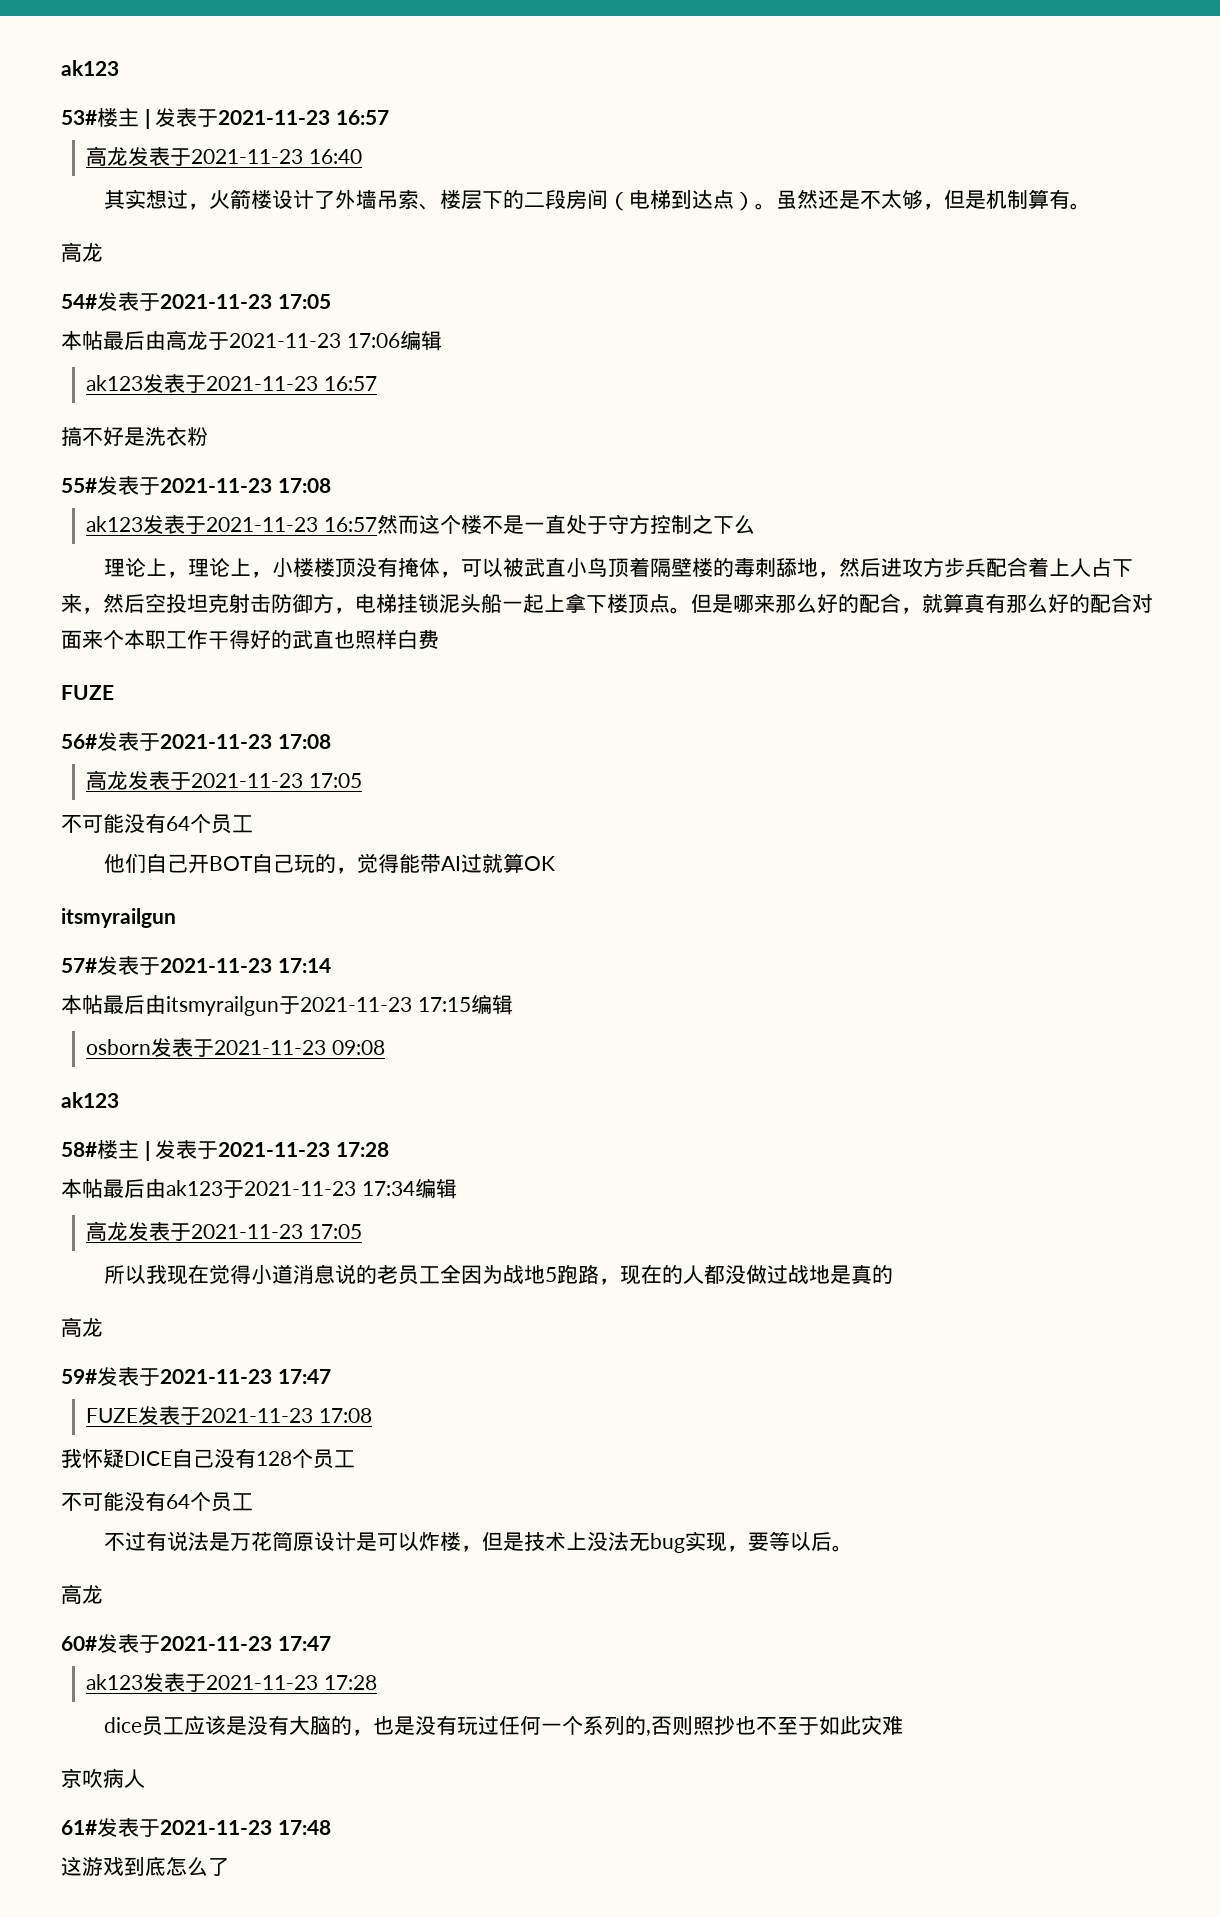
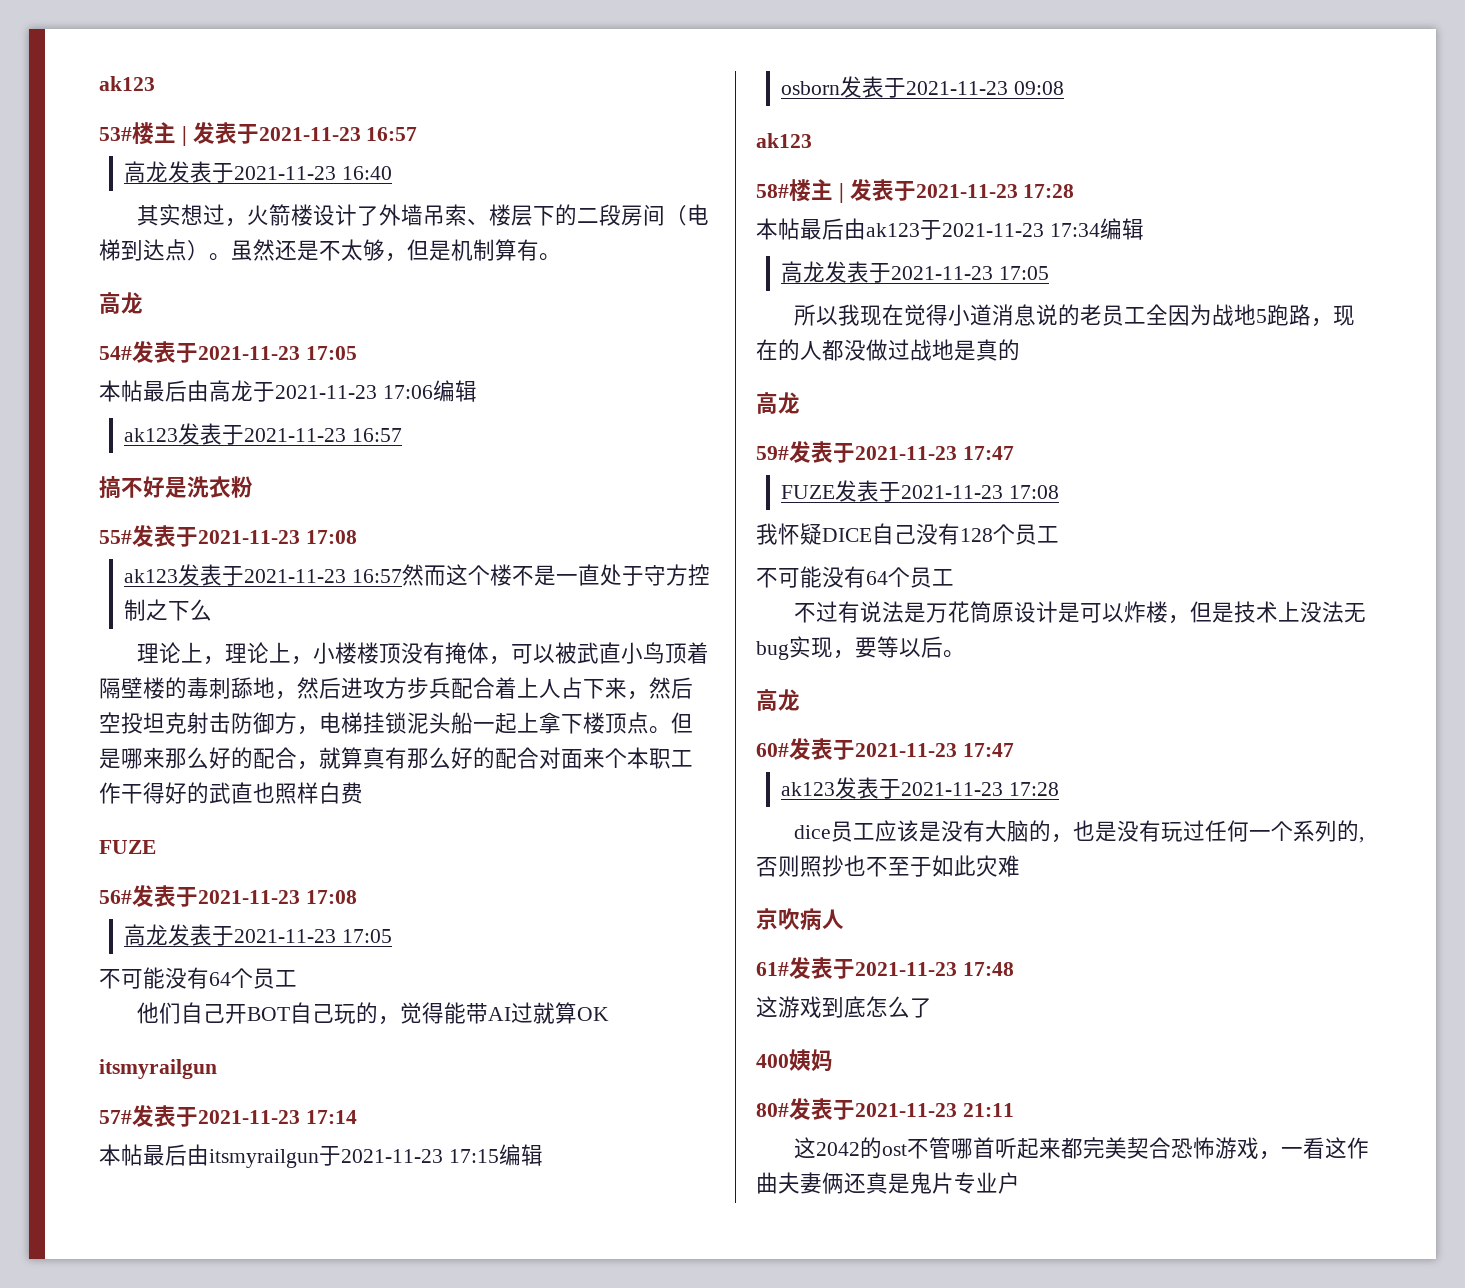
(229, 1867) none -> [756,1049,833,1072] [756,1098,1014,1120] [793,1137,1369,1160] [756,1172,1020,1194] // 400姨妈 // 80#发表于2021-11-23 21:11 // 这2042的ost不管哪首听起来都完美契合恐怖游戏，一看这作曲夫妻俩还真是鬼片专业户

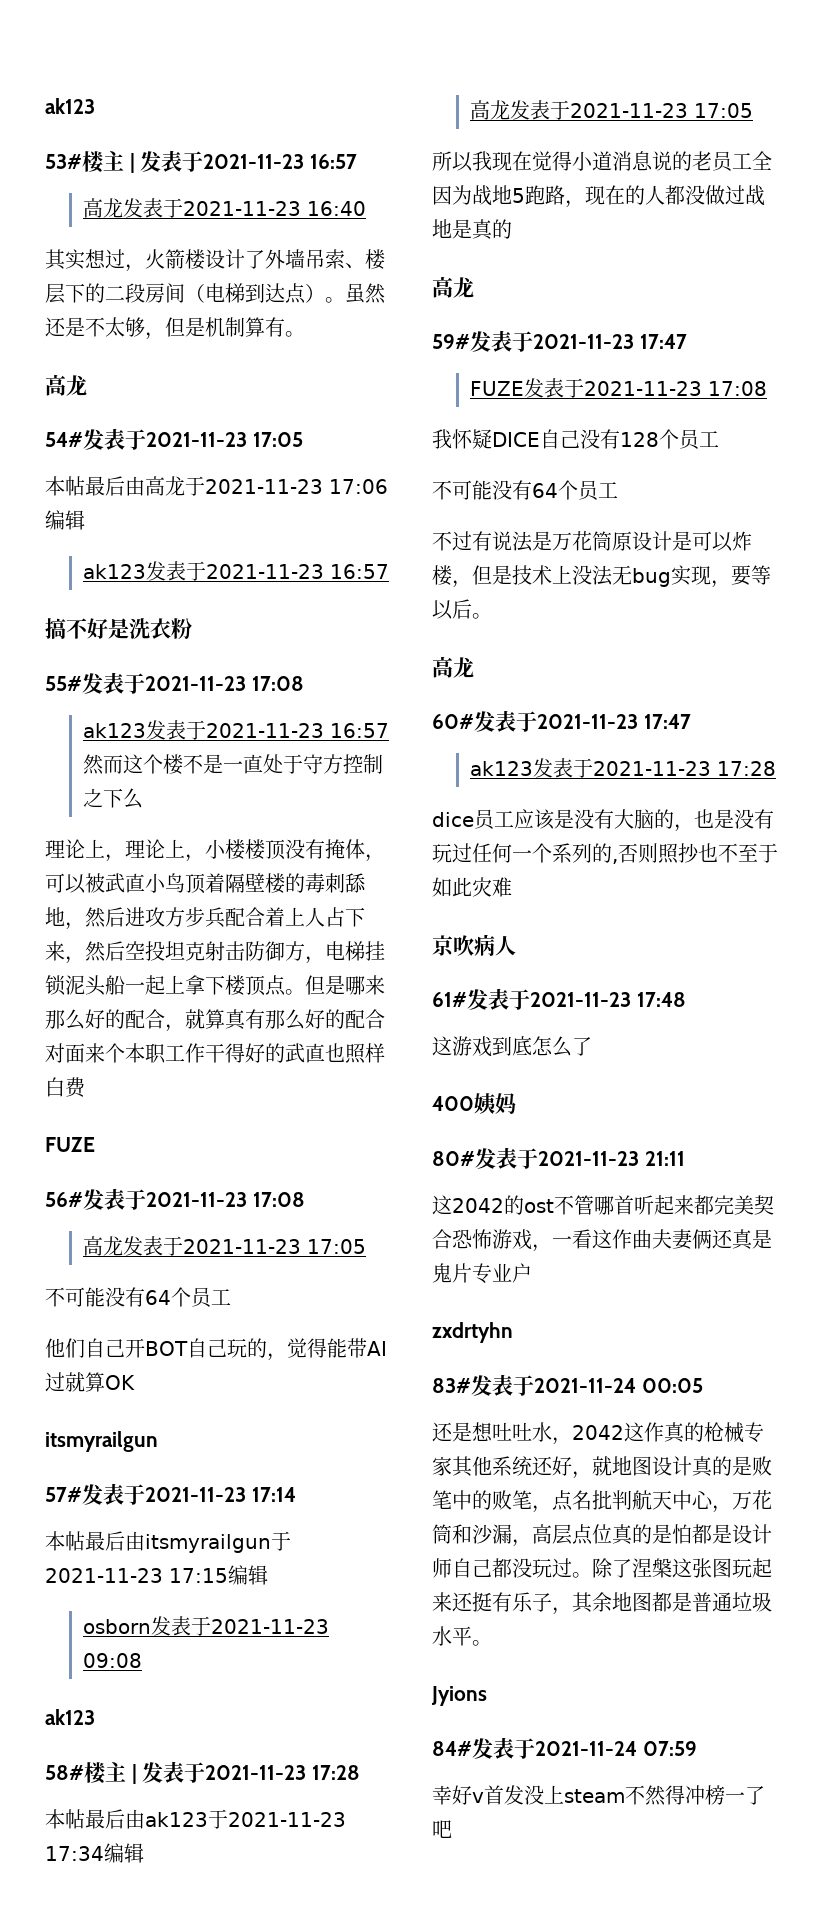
(1020, 1183) none -> [432,1322,513,1343] [432,1374,703,1396] [432,1422,764,1445] [432,1456,772,1479] [432,1490,772,1513] [432,1524,772,1547] [432,1558,772,1578] [432,1592,772,1615] [432,1626,492,1646] [431,1686,487,1706] [432,1737,697,1759] [432,1785,765,1806] [432,1820,452,1838] // zxdrtyhn // 83#发表于2021-11-24 00:05 // 还是想吐吐水，2042这作真的枪械专家其他系统还好，就地图设计真的是败笔中的败笔，点名批判航天中心，万花筒和沙漏，高层点位真的是怕都是设计师自己都没玩过。除了涅槃这张图玩起来还挺有乐子，其余地图都是普通垃圾水平。 // Jyions // 84#发表于2021-11-24 07:59 // 幸好v首发没上steam不然得冲榜一了吧

